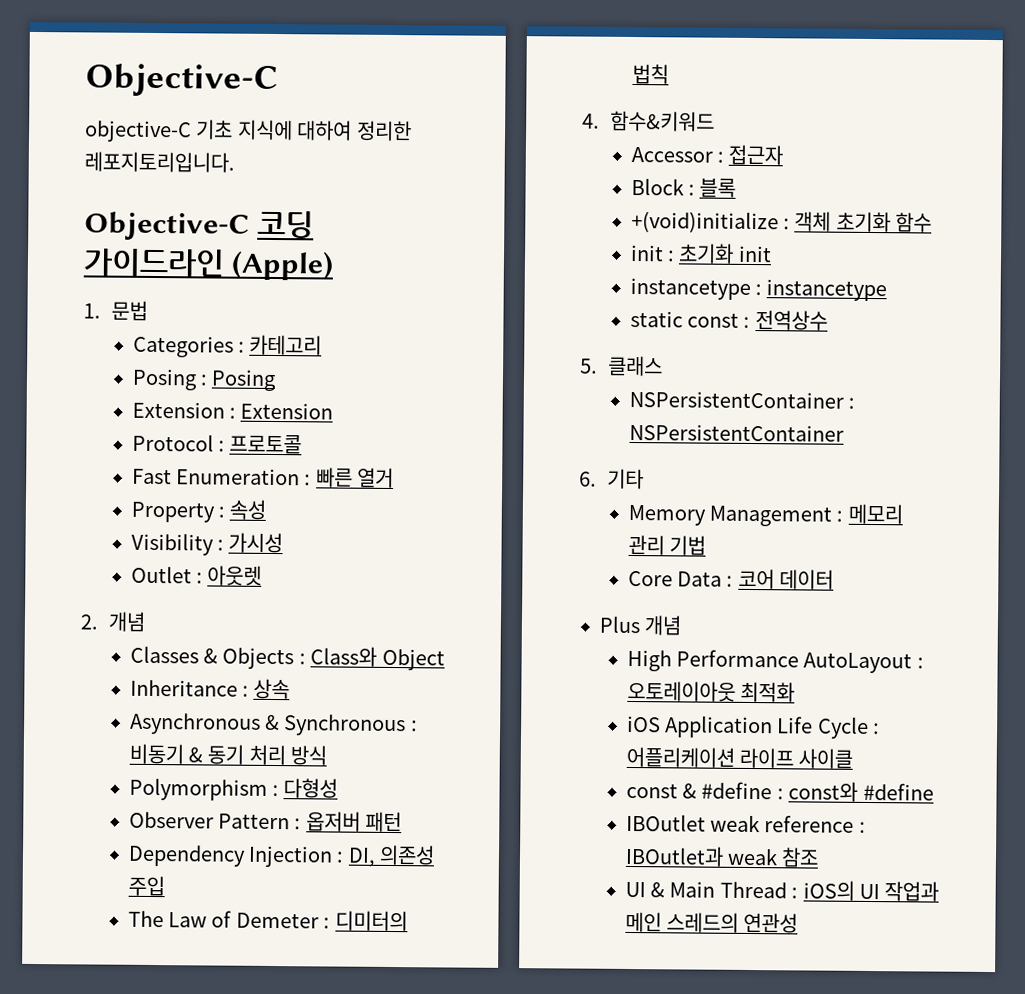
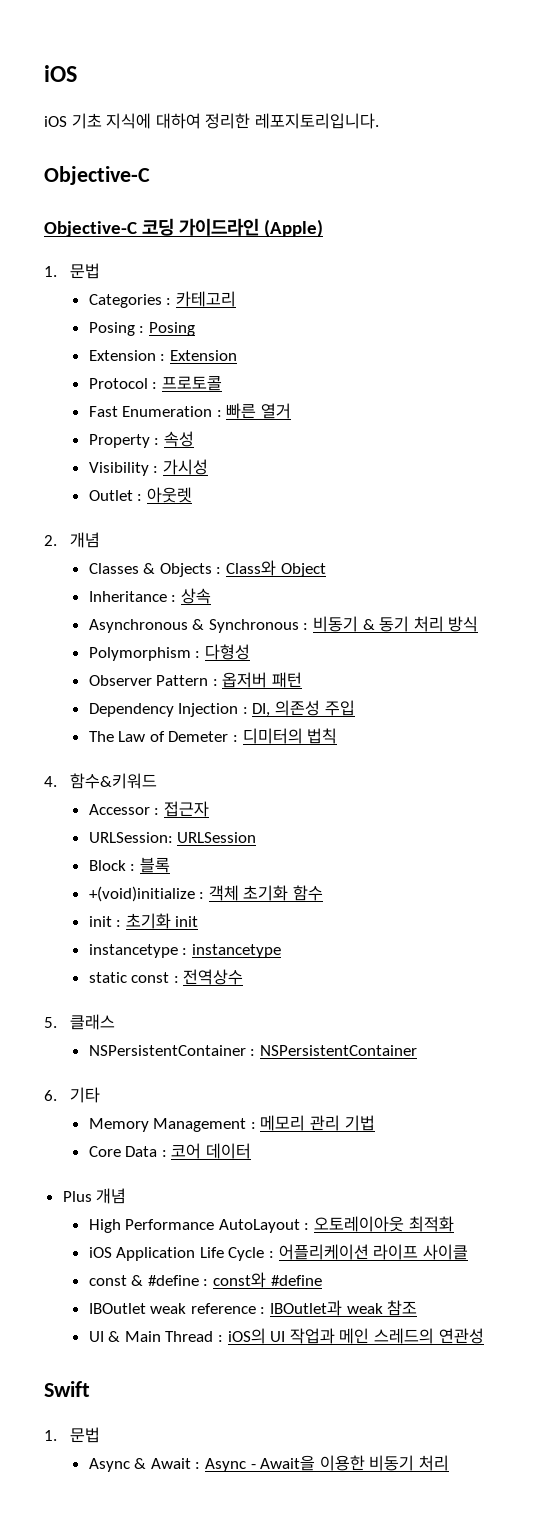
[85,63,279,98] [84,120,192,143] Objective-C // objective-C -> [44,65,77,82] [44,116,67,127] iOS // iOS
(250, 226) none -> [44,221,137,237] // Objective-C
(784, 155) none -> [88,832,257,843] // URLSession: URLSession
(799, 923) none -> [44,1381,90,1397] [44,1427,100,1443] [88,1455,449,1472] // Swift // 1. 문법 // Async & Await : Async - Await을 이용한 비동기 처리

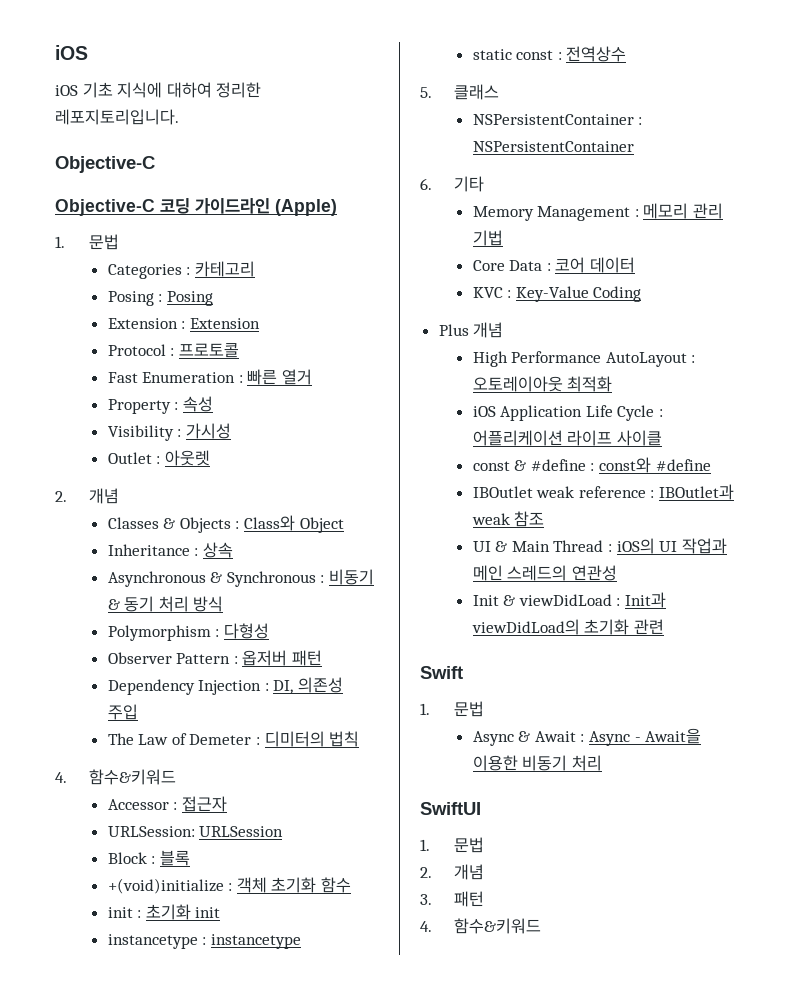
(252, 1151) none -> [472,286,642,302] // KVC : Key-Value Coding
(484, 1336) none -> [472,592,667,608] [471,619,664,635] // Init & viewDidLoad : Init과 viewDidLoad의 초기화 관련
(449, 1463) none -> [420,802,481,815] [420,837,484,853] [420,864,484,880] [420,891,484,907] [420,918,541,934] // SwiftUI // 1. 문법 // 2. 개념 // 3. 패턴 // 4. 함수&키워드

